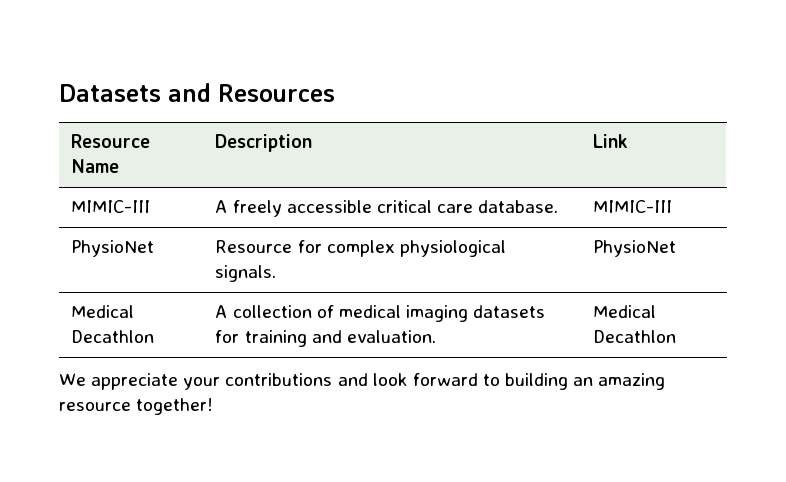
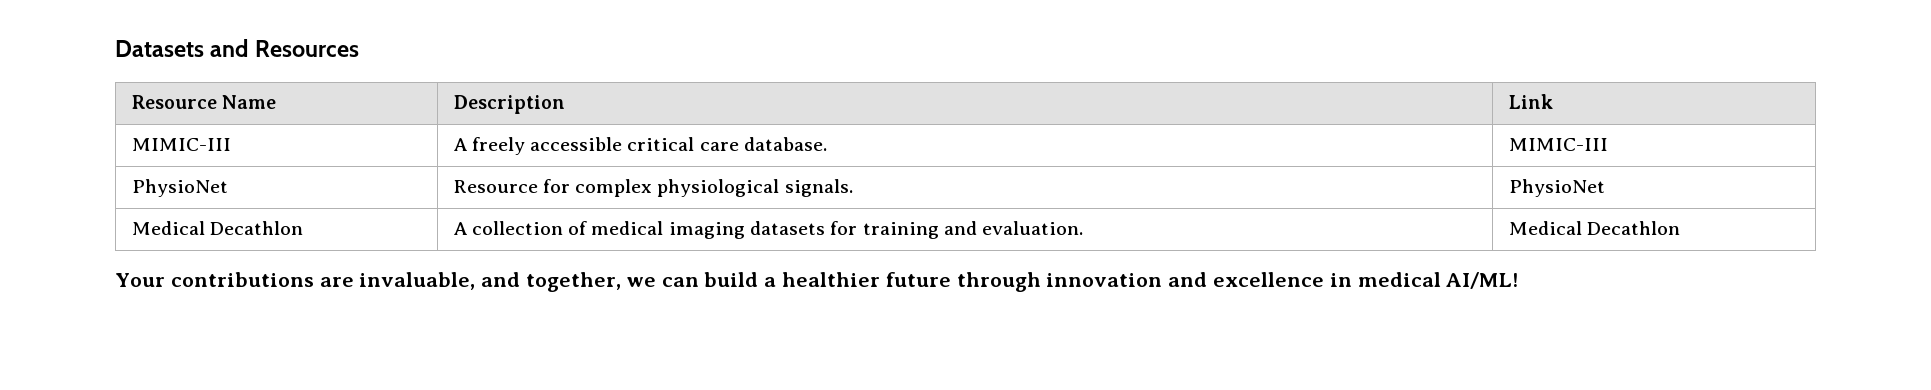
[59,373,666,390] [59,398,214,415] We appreciate your contributions and look forward to building an amazing resource together! -> [115,272,1519,292] Your contributions are invaluable, and together, we can build a healthier future through innovation and excellence in medical AI/ML!

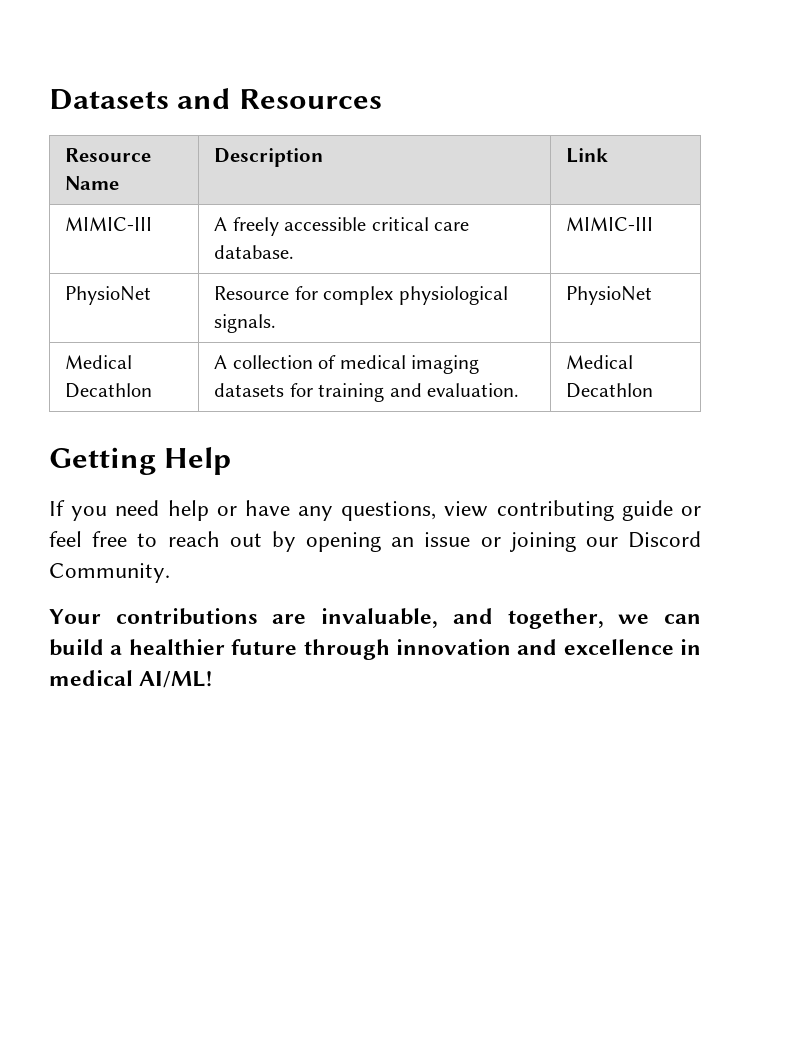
(1680, 228) none -> [49,447,232,475] [49,500,701,521] [49,531,701,552] [49,563,170,583] // Getting Help // If you need help or have any questions, view contributing guide or feel free to reach out by opening an issue or joining our Discord Community.

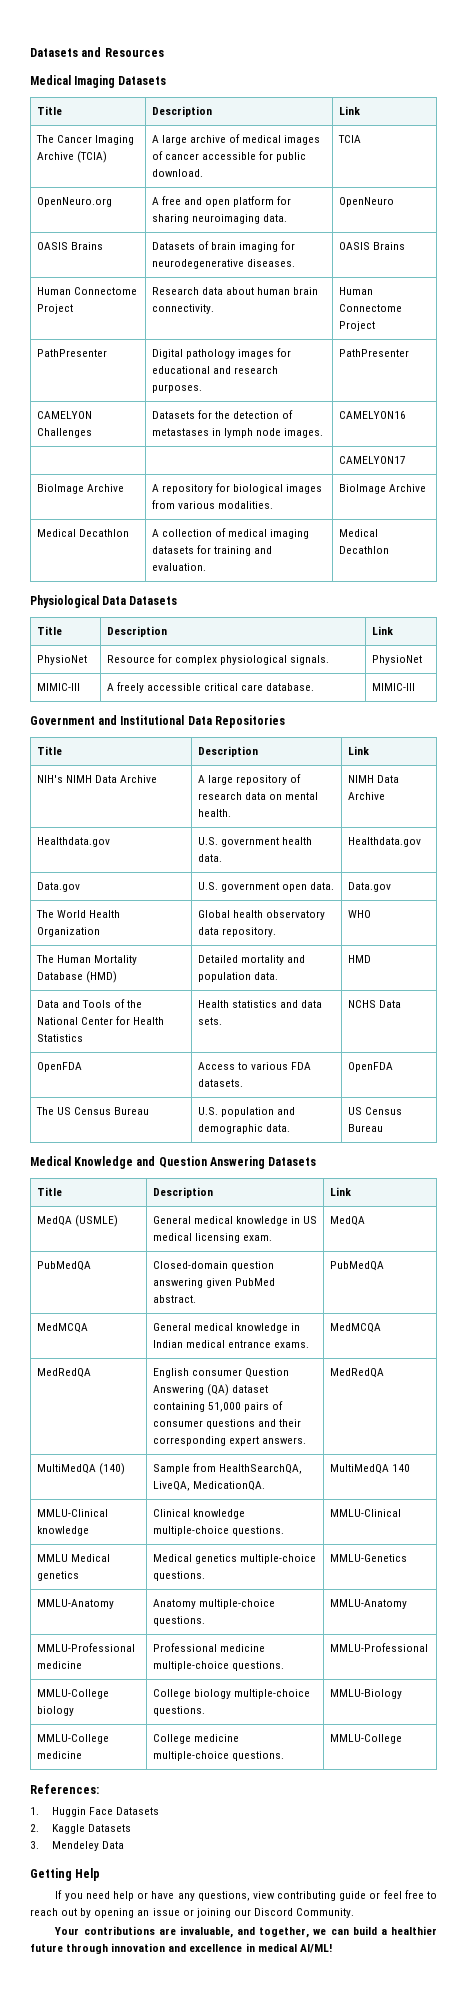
[65,148,152,162] [65,176,120,190] [214,148,324,167] [566,148,609,163] [65,217,153,231] [214,217,470,236] [214,245,295,259] [566,217,654,231] [65,286,152,305] [214,286,508,305] [214,314,277,333] [566,286,653,305] // Resource Name | Description | Link // MIMIC-III | A freely accessible critical care database. | MIMIC-III // PhysioNet | Resource for complex physiological signals. | PhysioNet -> [30,75,167,88] [36,106,62,115] [151,106,212,117] [338,106,360,115] [35,135,134,145] [36,151,107,163] [151,134,321,145] [151,151,306,162] [151,169,203,177] [337,135,361,143] [36,197,112,207] [151,196,292,207] [151,214,287,224] [338,197,394,207] [36,242,103,250] [151,241,295,252] [151,259,295,269] [338,242,405,250] [36,287,137,295] [36,304,73,314] [151,287,318,295] [151,304,214,314] [338,287,373,295] [338,304,402,312] [338,321,375,331] [36,349,107,357] [151,348,291,359] [151,366,278,374] [151,384,202,393] [338,349,409,357] [36,411,92,419] [36,428,92,438] [151,410,293,419] [151,428,323,438] [338,411,406,419] [338,456,406,464] [36,484,124,494] [151,483,322,494] [151,500,273,509] [338,484,426,494] // Medical Imaging Datasets // Title | Description | Link // The Cancer Imaging Archive (TCIA) | A large archive of medical images of cancer accessible for public download. | TCIA // OpenNeuro.org | A free and open platform for sharing neuroimaging data. | OpenNeuro // OASIS Brains | Datasets of brain imaging for neurodegenerative diseases. | OASIS Brains // Human Connectome Project | Research data about human brain connectivity. | Human Connectome Project // PathPresenter | Digital pathology images for educational and research purposes. | PathPresenter // CAMELYON Challenges | Datasets for the detection of metastases in lymph node images. | CAMELYON16 // | | CAMELYON17 // BioImage Archive | A repository for biological images from various modalities. | BioImage Archive
(654, 390) none -> [30,595,178,608] [36,626,62,635] [106,626,167,637] [371,626,393,635] [36,655,87,665] [106,654,329,665] [371,655,422,665] [36,683,80,691] [106,682,315,693] [371,683,415,691] [30,715,285,728] [36,746,62,755] [197,746,258,757] [347,746,369,755] [36,775,157,783] [197,774,301,785] [197,792,318,800] [197,809,231,817] [347,775,399,783] [347,792,385,800] [36,837,110,847] [197,837,312,847] [197,854,222,862] [347,837,421,847] [36,882,80,892] [197,882,334,892] [347,882,391,892] [35,910,120,918] [36,927,100,937] [197,910,325,920] [197,927,276,937] [347,910,371,918] [35,955,137,965] [36,971,117,983] [197,955,305,965] [197,972,278,982] [347,955,371,963] [36,999,142,1008] [36,1016,164,1025] [36,1034,83,1042] [197,1000,322,1008] [197,1017,222,1025] [347,1000,401,1008] [36,1062,82,1072] [197,1062,311,1070] [197,1079,243,1087] [347,1062,393,1072] [35,1107,149,1115] [197,1107,295,1117] [197,1124,290,1134] [347,1107,402,1115] [347,1124,383,1132] [30,1156,317,1169] [36,1187,62,1196] [152,1187,213,1198] [329,1187,351,1196] [36,1215,118,1227] [152,1216,317,1226] [152,1233,272,1243] [329,1216,365,1226] [36,1261,91,1271] [152,1261,274,1271] [152,1278,275,1288] [152,1295,196,1303] [329,1261,384,1271] [36,1323,88,1333] [152,1323,300,1333] [152,1340,309,1348] [329,1323,381,1333] [36,1368,91,1378] [152,1368,289,1378] [152,1384,268,1396] [152,1401,283,1412] [152,1419,301,1429] [152,1436,306,1446] [329,1368,384,1378] [36,1463,125,1475] [152,1463,302,1474] [152,1481,265,1491] [329,1464,410,1474] [36,1509,108,1517] [36,1526,89,1536] [152,1509,245,1519] [152,1526,284,1536] [329,1509,401,1517] [36,1554,110,1562] [36,1571,79,1581] [152,1554,316,1564] [152,1571,205,1581] [329,1554,407,1562] [36,1599,114,1609] [152,1599,275,1609] [152,1616,205,1626] [329,1599,407,1609] [36,1643,135,1652] [36,1661,82,1669] [152,1643,265,1652] [152,1661,284,1671] [329,1643,428,1652] [36,1689,109,1699] [36,1706,74,1716] [152,1689,310,1699] [152,1706,205,1716] [329,1689,402,1699] [36,1734,109,1744] [36,1751,82,1759] [152,1734,239,1744] [152,1751,284,1761] [329,1734,402,1744] [30,1784,99,1794] [30,1807,159,1817] [30,1824,131,1834] [30,1841,124,1851] // Physiological Data Datasets // Title | Description | Link // PhysioNet | Resource for complex physiological signals. | PhysioNet // MIMIC-III | A freely accessible critical care database. | MIMIC-III // Government and Institutional Data Repositories // Title | Description | Link // NIH's NIMH Data Archive | A large repository of research data on mental health. | NIMH Data Archive // Healthdata.gov | U.S. government health data. | Healthdata.gov // Data.gov | U.S. government open data. | Data.gov // The World Health Organization | Global health observatory data repository. | WHO // The Human Mortality Database (HMD) | Detailed mortality and population data. | HMD // Data and Tools of the National Center for Health Statistics | Health statistics and data sets. | NCHS Data // OpenFDA | Access to various FDA datasets. | OpenFDA // The US Census Bureau | U.S. population and demographic data. | US Census Bureau // Medical Knowledge and Question Answering Datasets // Title | Description | Link // MedQA (USMLE) | General medical knowledge in US medical licensing exam. | MedQA // PubMedQA | Closed-domain question answering given PubMed abstract. | PubMedQA // MedMCQA | General medical knowledge in Indian medical entrance exams. | MedMCQA // MedRedQA | English consumer Question Answering (QA) dataset containing 51,000 pairs of consumer questions and their corresponding expert answers. | MedRedQA // MultiMedQA (140) | Sample from HealthSearchQA, LiveQA, MedicationQA. | MultiMedQA 140 // MMLU-Clinical knowledge | Clinical knowledge multiple-choice questions. | MMLU-Clinical // MMLU Medical genetics | Medical genetics multiple-choice questions. | MMLU-Genetics // MMLU-Anatomy | Anatomy multiple-choice questions. | MMLU-Anatomy // MMLU-Professional medicine | Professional medicine multiple-choice questions. | MMLU-Professional // MMLU-College biology | College biology multiple-choice questions. | MMLU-Biology // MMLU-College medicine | College medicine multiple-choice questions. | MMLU-College // References: // 1. Huggin Face Datasets // 2. Kaggle Datasets // 3. Mendeley Data

